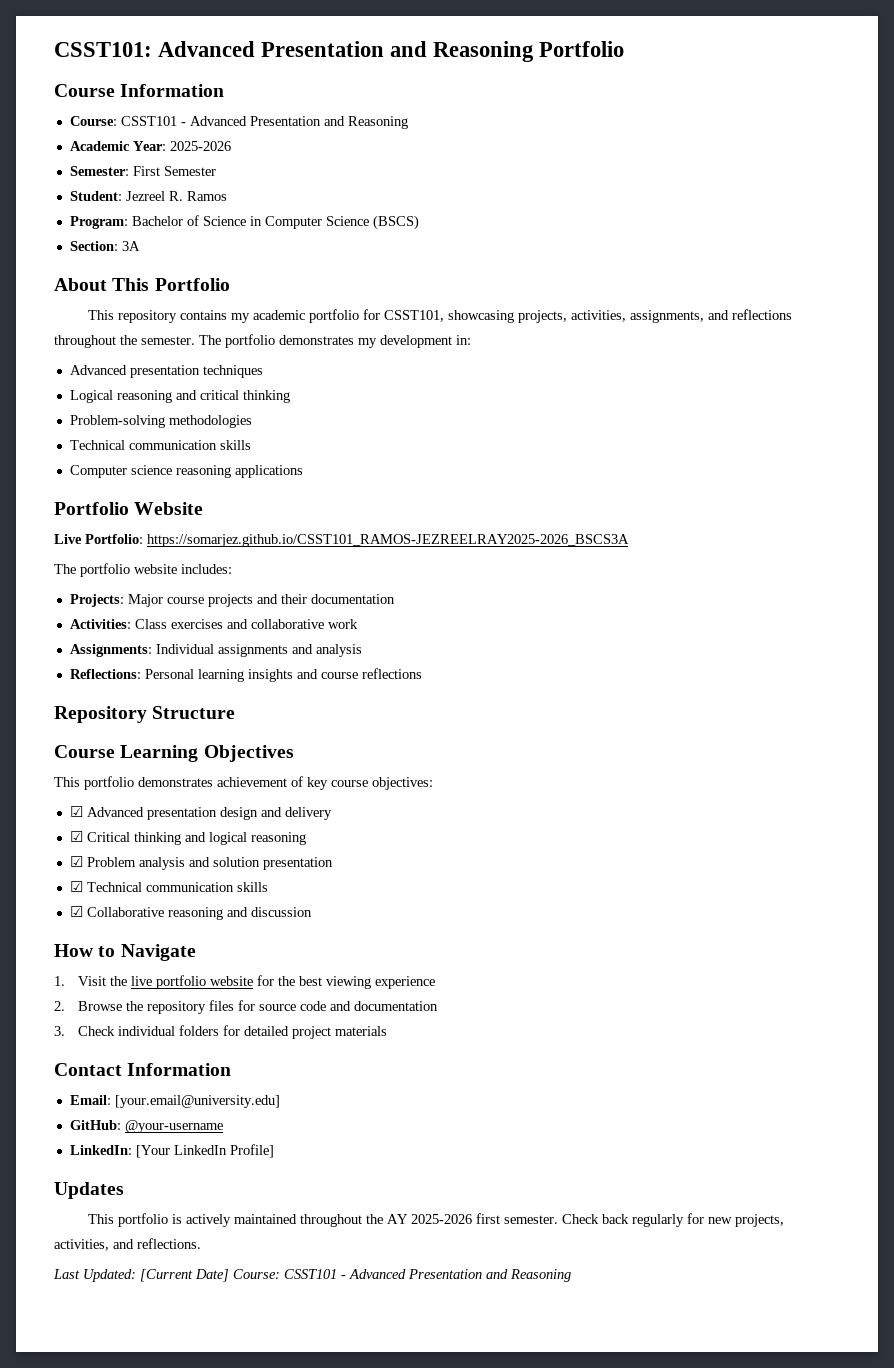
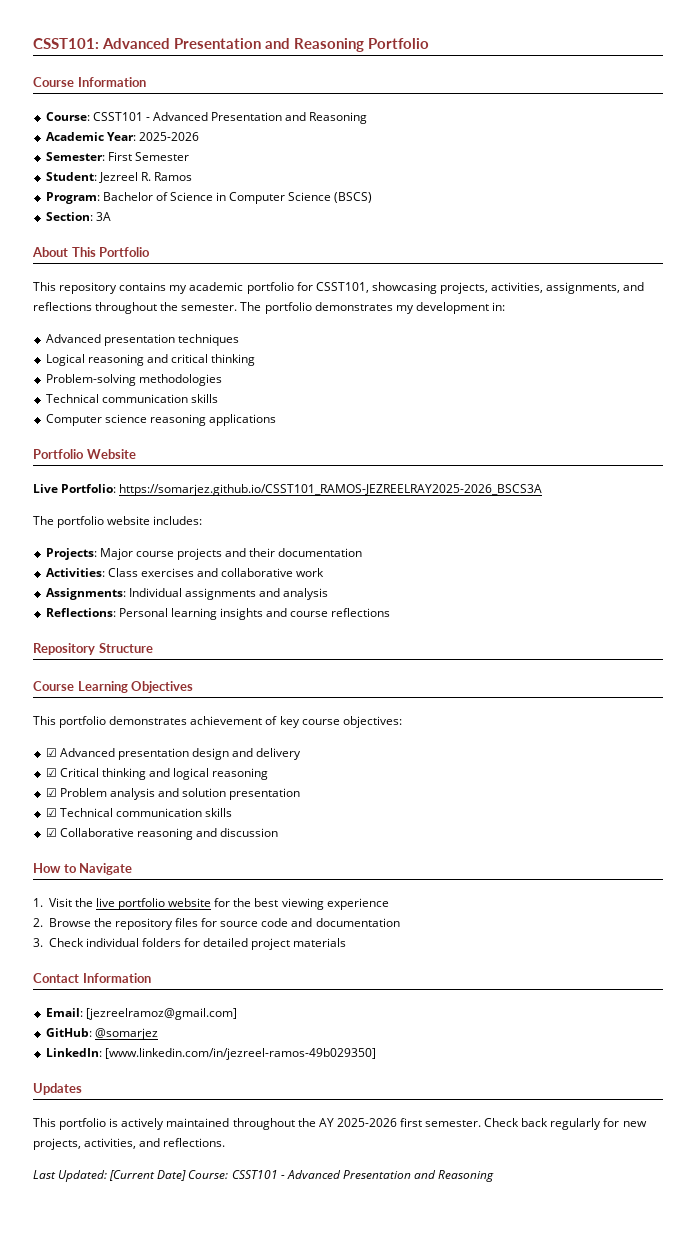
[114,1095,280,1108] [your.email@university.edu] -> [85,1008,237,1020] [jezreelramoz@gmail.com]
[124,1120,223,1133] @your-username -> [94,1028,158,1040] @somarjez
[135,1144,274,1158] [Your LinkedIn Profile] -> [104,1048,376,1060] [www.linkedin.com/in/jezreel-ramos-49b029350]

